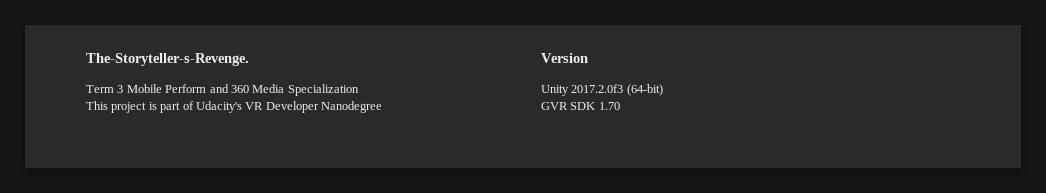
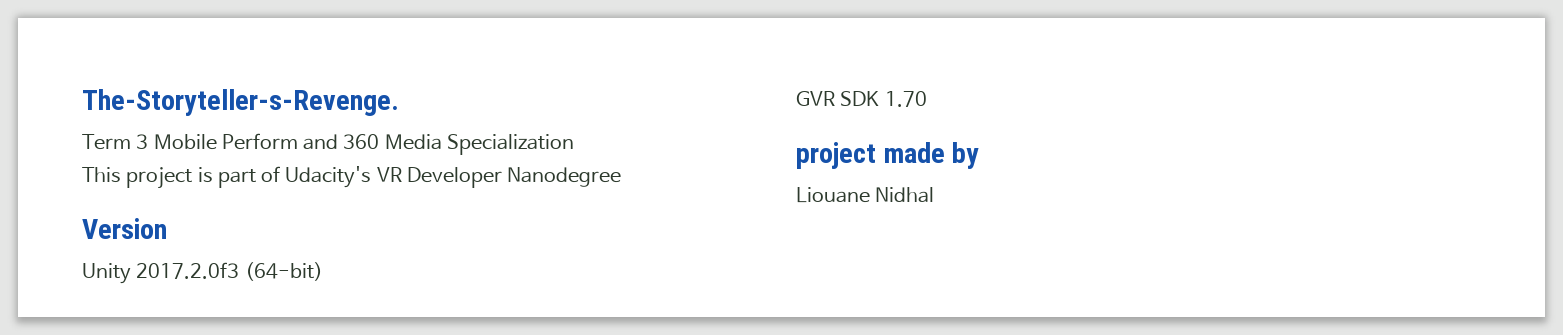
(620, 106) none -> [796,142,980,169] [796,187,935,203] // project made by // Liouane Nidhal

